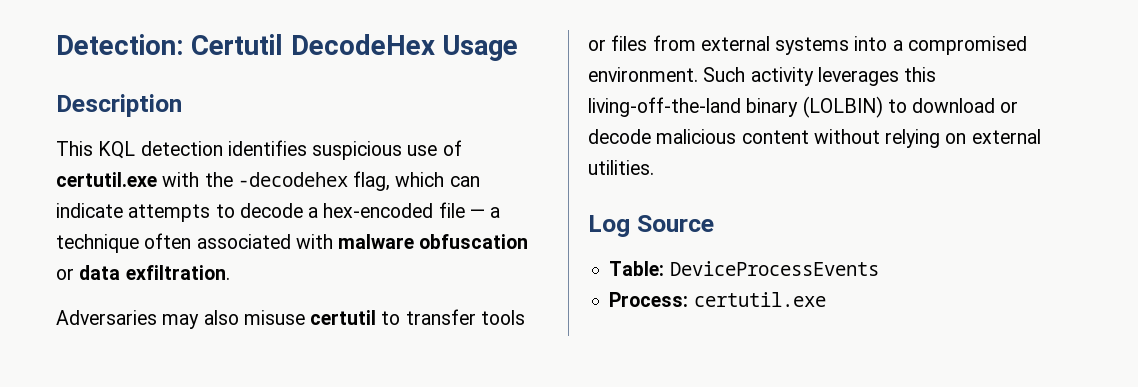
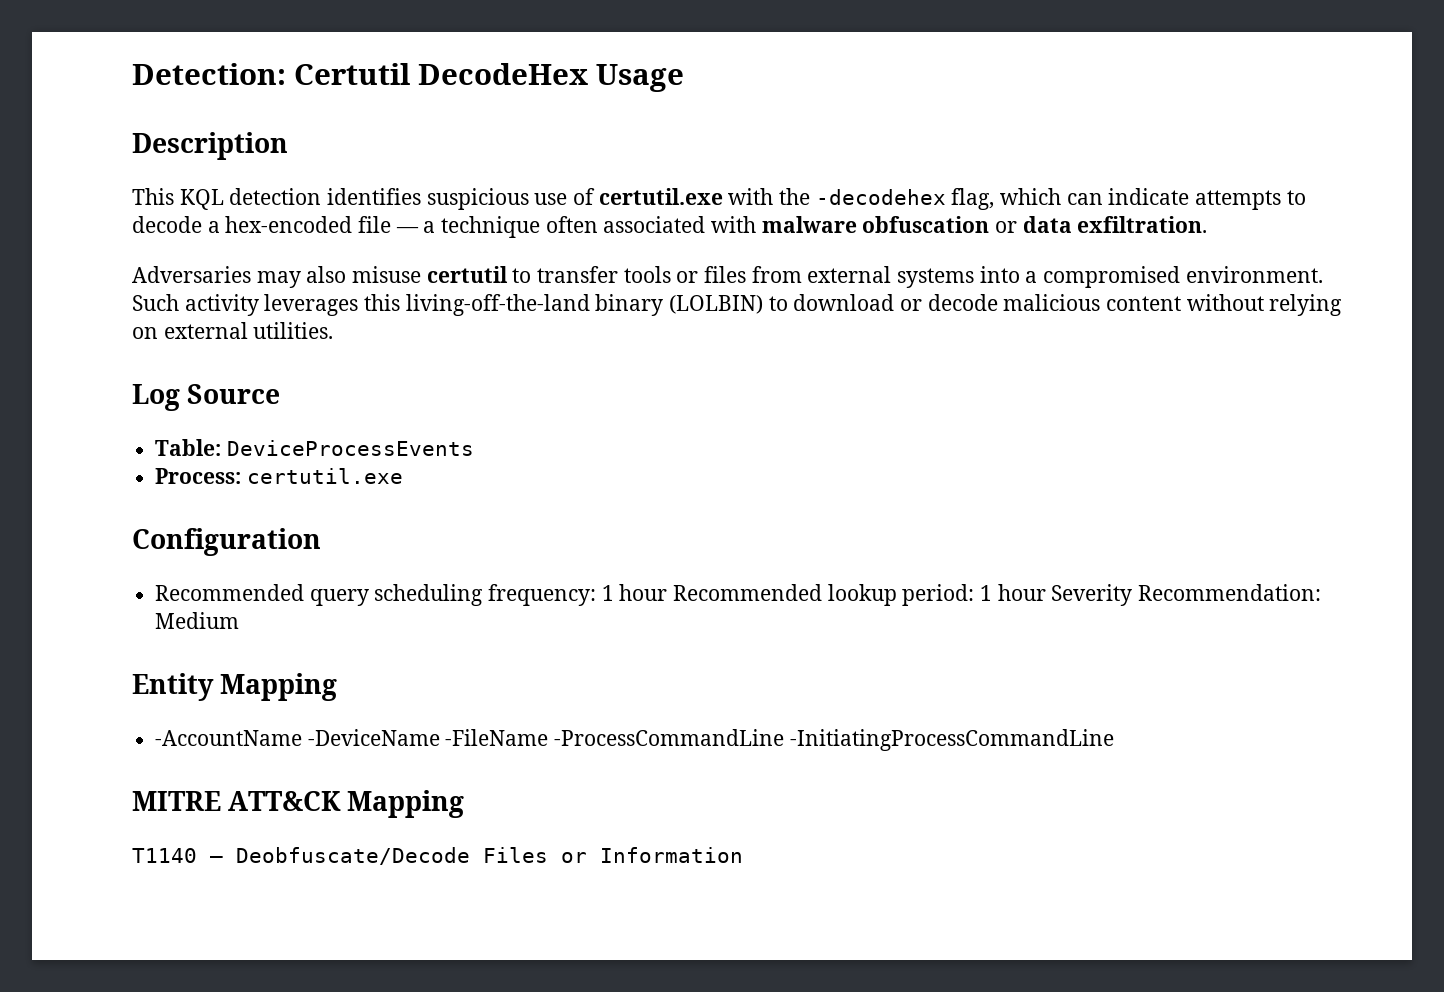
(826, 299) none -> [132,528,321,556] [155,584,1322,606] [155,612,240,629] [132,673,338,701] [155,729,1114,751] [132,790,465,818] [132,847,743,865] // Configuration // Recommended query scheduling frequency: 1 hour Recommended lookup period: 1 hour Severity Recommendation: Medium // Entity Mapping // -AccountName -DeviceName -FileName -ProcessCommandLine -InitiatingProcessCommandLine // MITRE ATT&CK Mapping // T1140 – Deobfuscate/Decode Files or Information

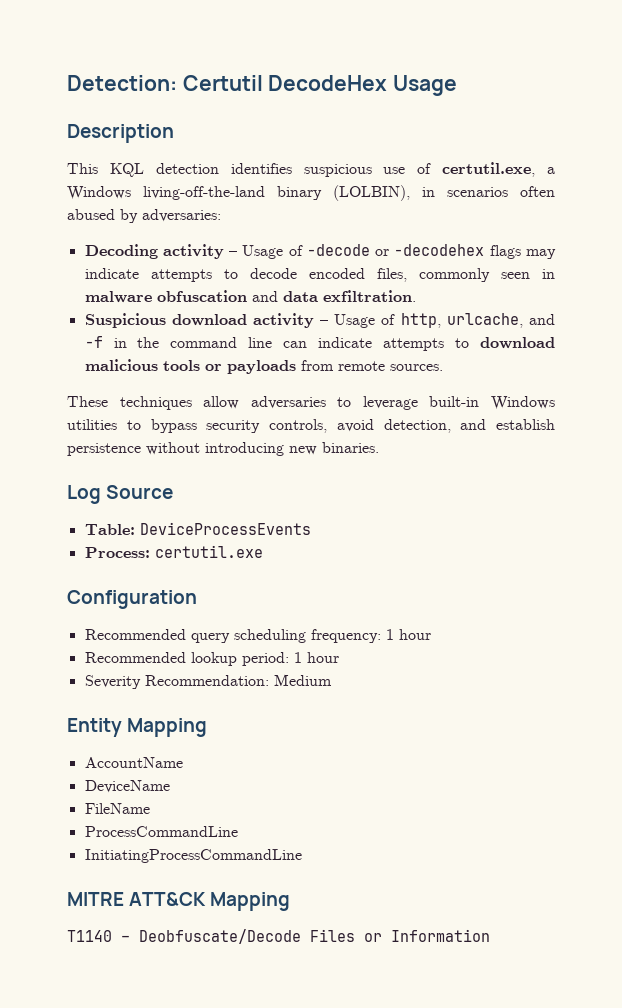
[598,188,1306,210] [132,216,1208,238] [132,266,1323,288] [132,294,1343,316] [132,322,334,339] certutil.exe with the -decodehex flag, which can indicate attempts to decode a hex-encoded file — a technique often associated with malware obfuscation or data exfiltration. // Adversaries may also misuse certutil to transfer tools or files from external systems into a compromised environment. Such activity leverages this living-off-the-land binary (LOLBIN) to download or decode malicious content without relying on external utilities. -> [442,162,555,177] [67,185,555,201] [67,209,221,223] [84,244,556,259] [84,268,555,282] [84,290,416,303] [84,313,555,328] [84,336,555,351] [84,359,443,374] [67,396,555,410] [67,419,555,433] [67,442,379,456] certutil.exe, a Windows living-off-the-land binary (LOLBIN), in scenarios often abused by adversaries: // Decoding activity – Usage of -decode or -decodehex flags may indicate attempts to decode encoded files, commonly seen in malware obfuscation and data exfiltration. // Suspicious download activity – Usage of http, urlcache, and -f in the command line can indicate attempts to download malicious tools or payloads from remote sources. // These techniques allow adversaries to leverage built-in Windows utilities to bypass security controls, avoid detection, and establish persistence without introducing new binaries.
(668, 592) none -> (431, 634) //
(1046, 592) none -> (339, 657) //
[155,729,1114,751] -AccountName -DeviceName -FileName -ProcessCommandLine -InitiatingProcessCommandLine -> [84,757,183,768] [84,780,170,793] [84,803,150,814] [84,826,238,837] [84,849,302,863] AccountName // DeviceName // FileName // ProcessCommandLine // InitiatingProcessCommandLine

